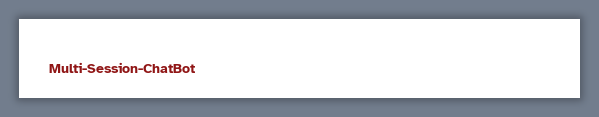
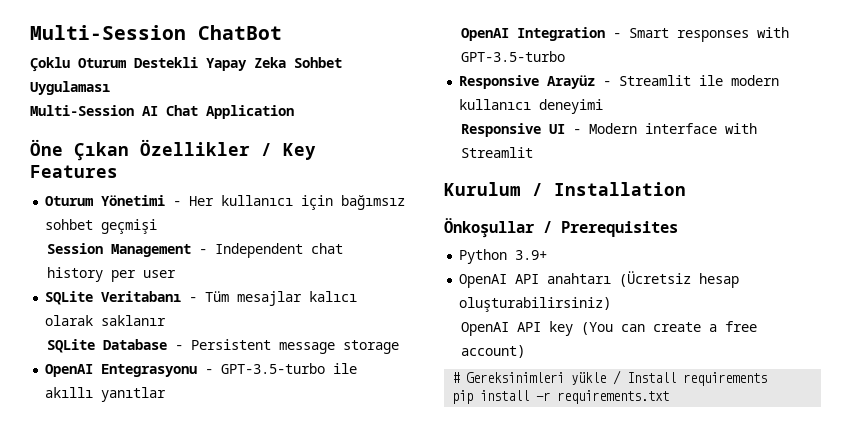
[49,62,195,73] Multi-Session-ChatBot -> [30,25,282,40] [30,57,342,72] [30,81,110,95] [30,105,294,119] [30,139,316,161] [30,165,118,178] [45,195,406,210] [45,219,158,234] [47,243,344,258] [47,267,177,282] [45,291,358,306] [45,315,167,326] [47,339,400,354] [45,363,358,377] [45,387,167,402] [461,27,790,42] [461,51,566,62] [459,75,780,89] [459,99,604,114] [461,123,758,137] [461,147,534,158] [444,182,686,196] [444,218,678,238] [459,249,548,264] [459,271,740,288] [459,297,612,312] [461,321,758,336] [461,345,526,358] [452,370,768,386] [452,390,670,404] Multi-Session ChatBot // Çoklu Oturum Destekli Yapay Zeka Sohbet Uygulaması // Multi-Session AI Chat Application // Öne Çıkan Özellikler / Key Features // Oturum Yönetimi - Her kullanıcı için bağımsız sohbet geçmişi // Session Management - Independent chat history per user // SQLite Veritabanı - Tüm mesajlar kalıcı olarak saklanır // SQLite Database - Persistent message storage // OpenAI Entegrasyonu - GPT-3.5-turbo ile akıllı yanıtlar // OpenAI Integration - Smart responses with GPT-3.5-turbo // Responsive Arayüz - Streamlit ile modern kullanıcı deneyimi // Responsive UI - Modern interface with Streamlit // Kurulum / Installation // Önkoşullar / Prerequisites // Python 3.9+ // OpenAI API anahtarı (Ücretsiz hesap oluşturabilirsiniz) // OpenAI API key (You can create a free account) // # Gereksinimleri yükle / Install requirements // pip install -r requirements.txt

